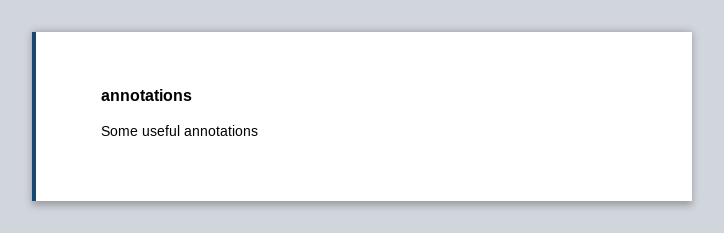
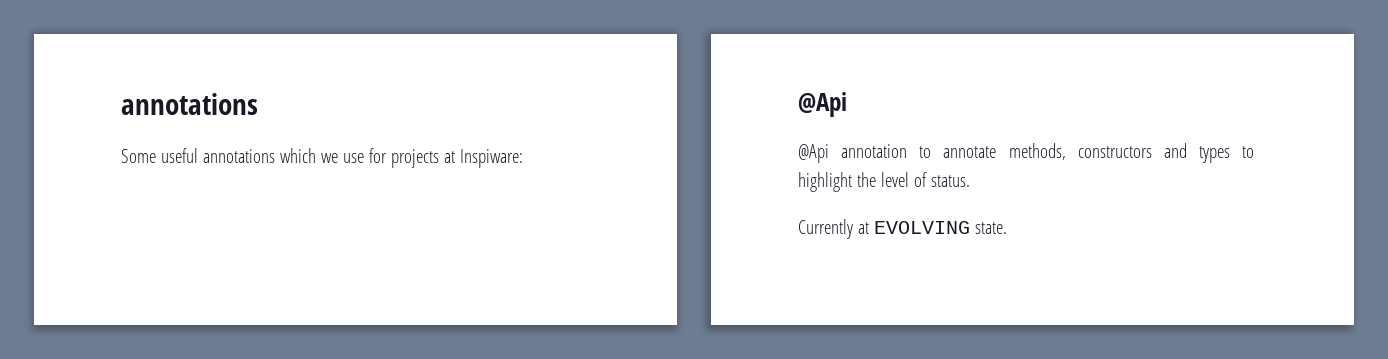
(258, 130) none -> [279,148,523,168] [798,92,847,117] [798,143,1254,163] [798,172,970,192] [798,219,1007,239] which we use for projects at Inspiware: // @Api // @Api annotation to annotate methods, constructors and types to highlight the level of status. // Currently at EVOLVING state.

